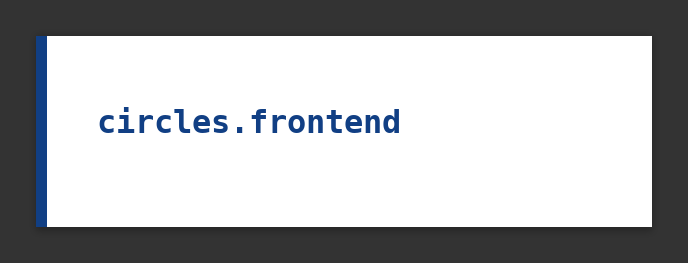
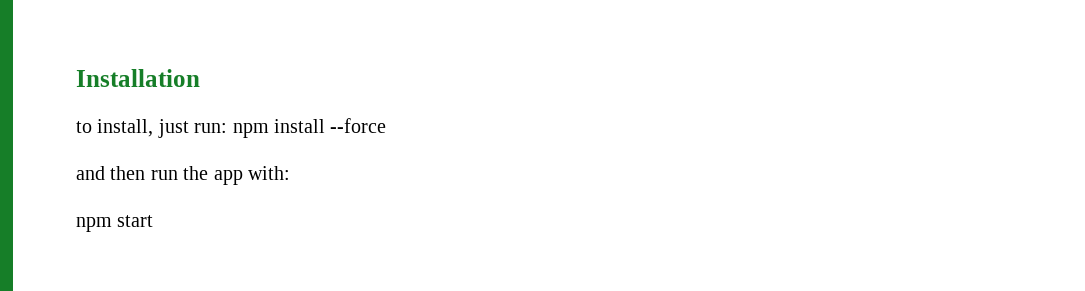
[97,107,401,133] circles.frontend -> [76,69,200,87] [76,118,387,138] [76,166,290,185] [76,215,154,232] Installation // to install, just run: npm install --force // and then run the app with: // npm start

